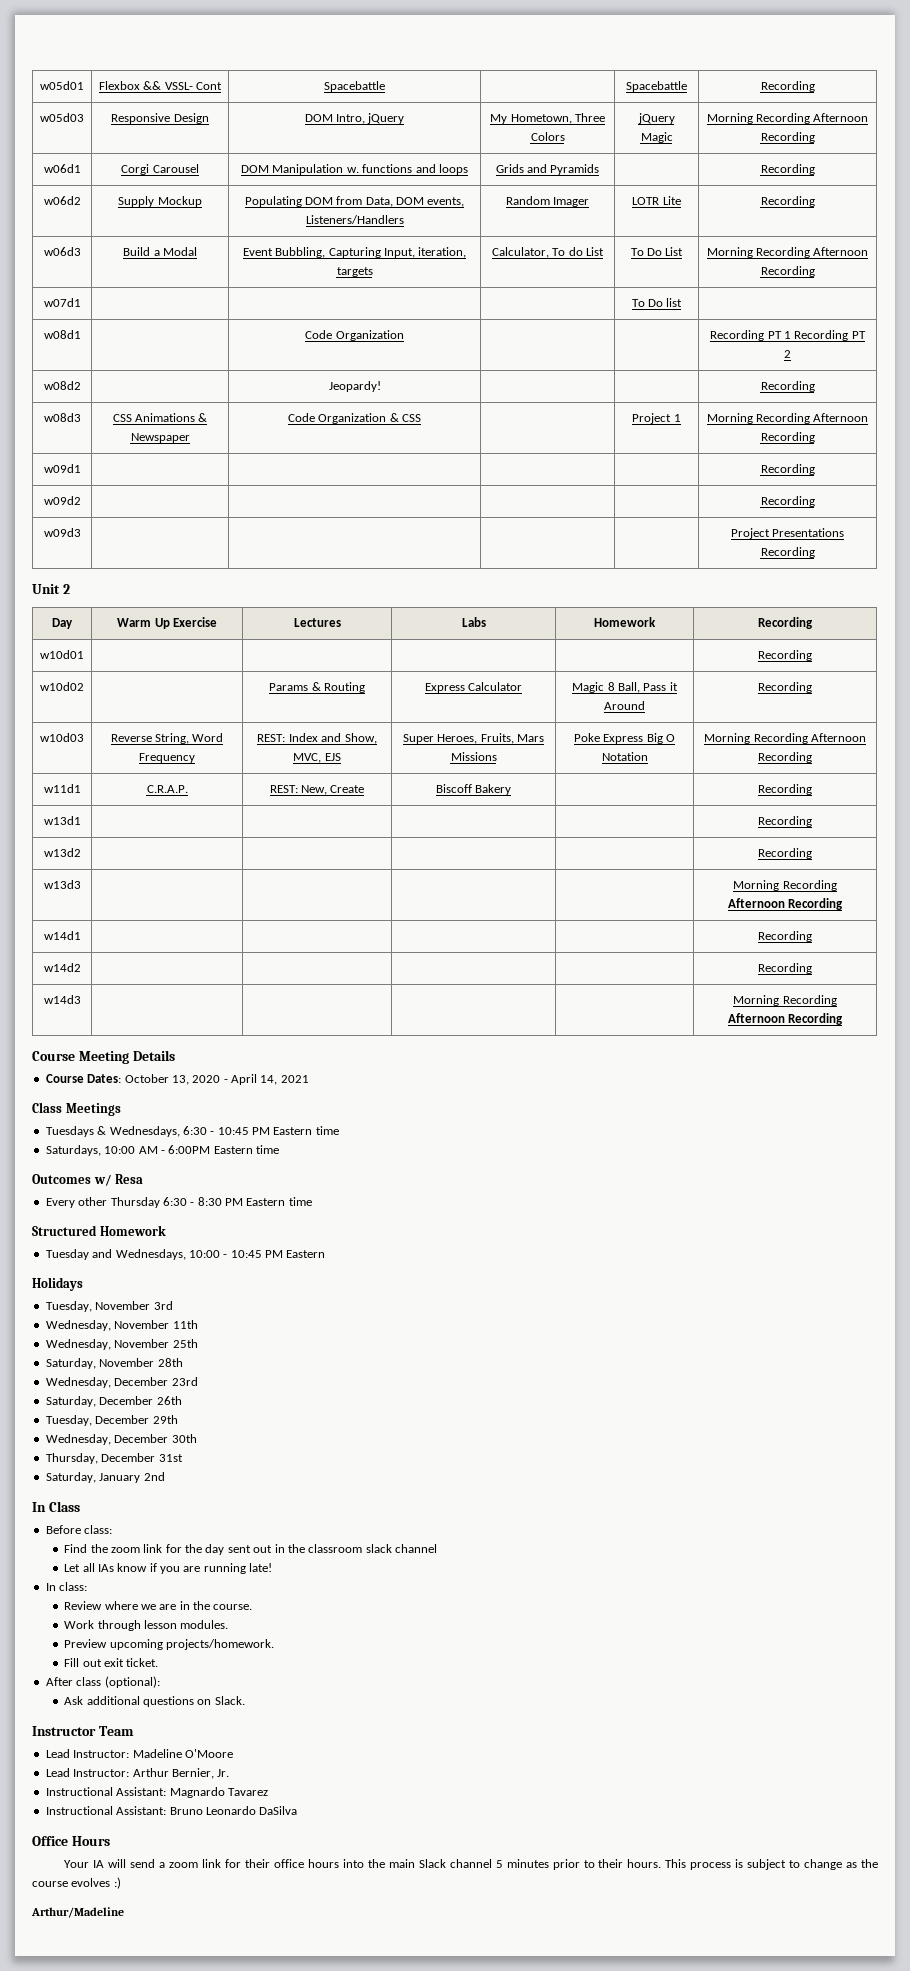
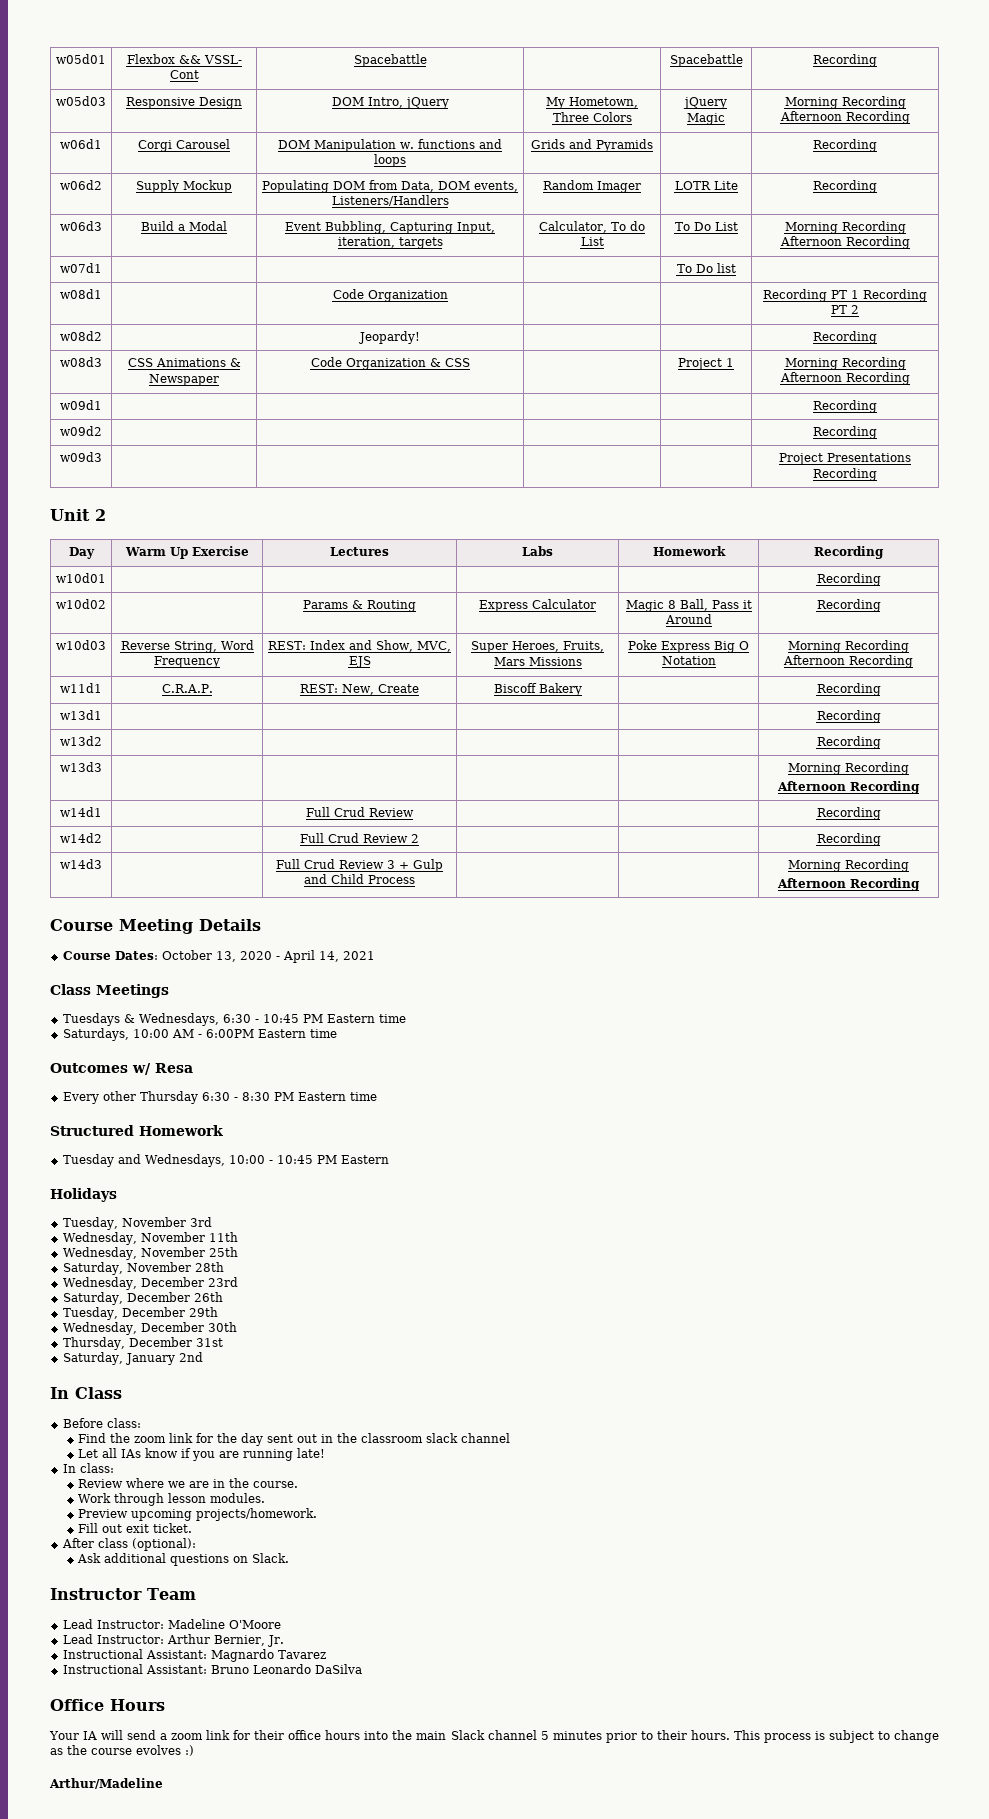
(81, 935) none -> [306,807,414,817] Full Crud Review
[758,963,812,974] [43,995,81,1004] | | | Recording // w14d3 | | -> [300,833,419,843] [816,833,881,846] [60,859,102,869] [276,859,443,872] [304,874,415,884] Full Crud Review 2 | | | Recording // w14d3 | | Full Crud Review 3 + Gulp and Child Process

